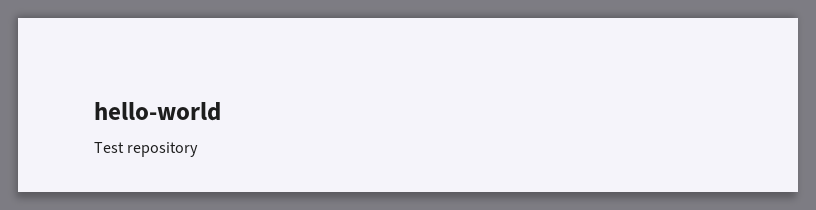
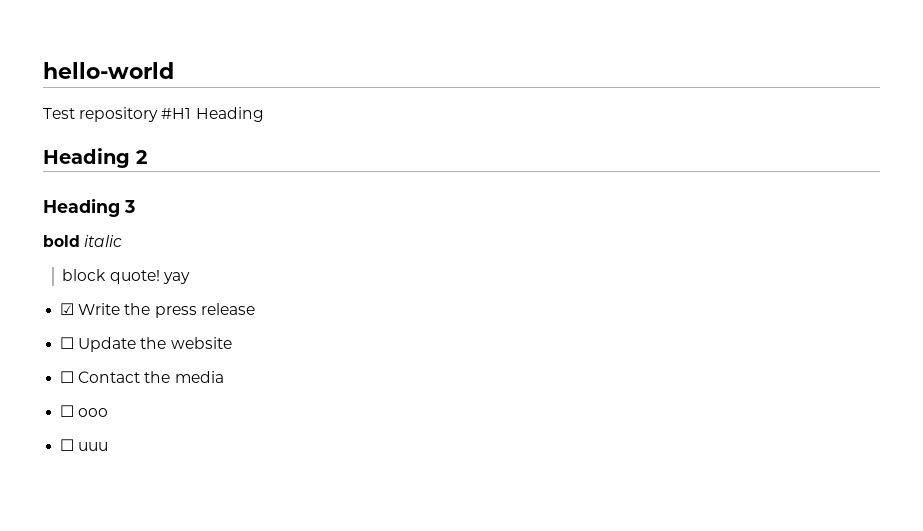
(199, 149) none -> [161,107,264,122] [43,148,148,168] [43,198,135,217] [43,235,123,247] [62,269,190,284] [60,303,255,318] [60,337,232,352] [60,371,224,383] [60,405,109,417] [60,439,109,451] #H1 Heading // Heading 2 // Heading 3 // bold italic // block quote! yay // ☑ Write the press release // ☐ Update the website // ☐ Contact the media // ☐ ooo // ☐ uuu

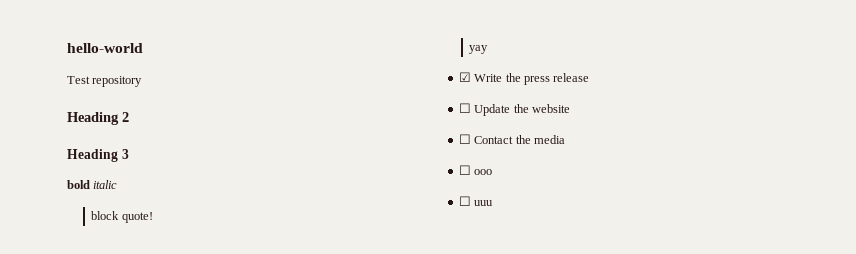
[161,107,264,122] #H1 Heading -> (143, 81) none
(160, 277) none -> (153, 217) //

